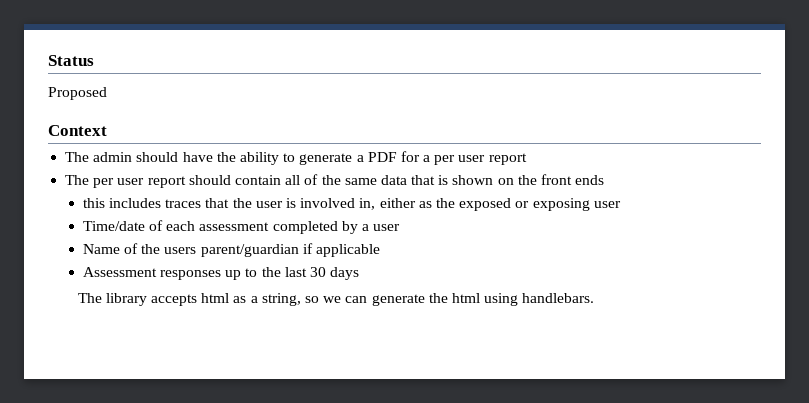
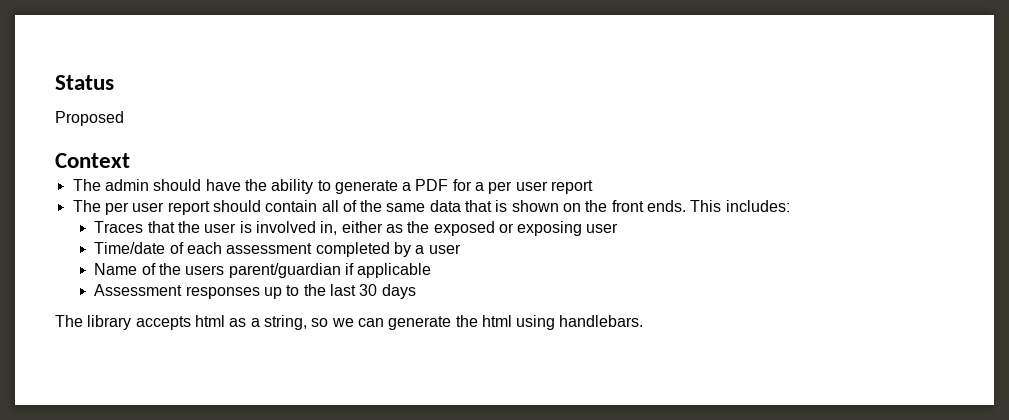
[575,175,605,185] [82,198,202,208] ends // this includes traces -> [647,200,790,212] [94,221,144,233] ends. This includes: // Traces

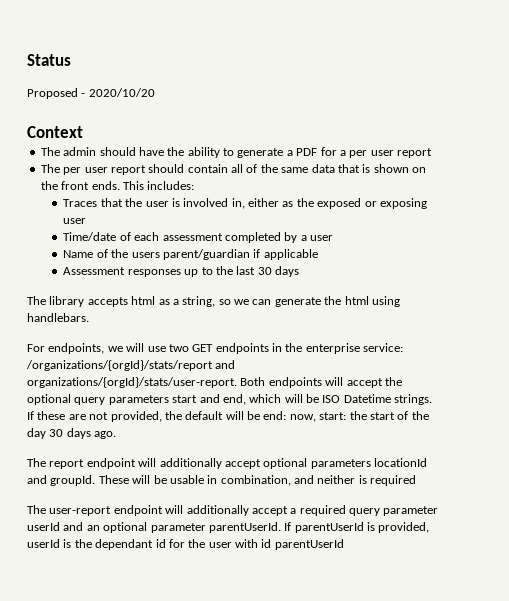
(124, 118) none -> [81,88,155,97] - 2020/10/20
(644, 321) none -> [27,343,404,354] [26,360,236,371] [27,377,402,388] [27,394,433,405] [27,411,429,422] [27,428,117,439] [27,458,427,469] [27,475,417,486] [27,505,439,516] [27,522,430,533] [27,539,344,550] // For endpoints, we will use two GET endpoints in the enterprise service: /organizations/{orgId}/stats/report and organizations/{orgId}/stats/user-report. Both endpoints will accept the optional query parameters start and end, which will be ISO Datetime strings. If these are not provided, the default will be end: now, start: the start of the day 30 days ago. // The report endpoint will additionally accept optional parameters locationId and groupId. These will be usable in combination, and neither is required // The user-report endpoint will additionally accept a required query parameter userId and an optional parameter parentUserId. If parentUserId is provided, userId is the dependant id for the user with id parentUserId

